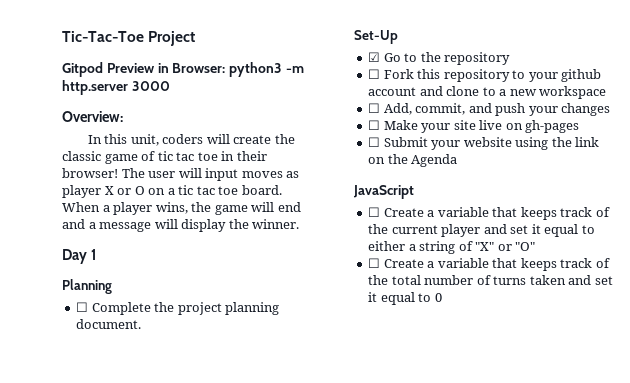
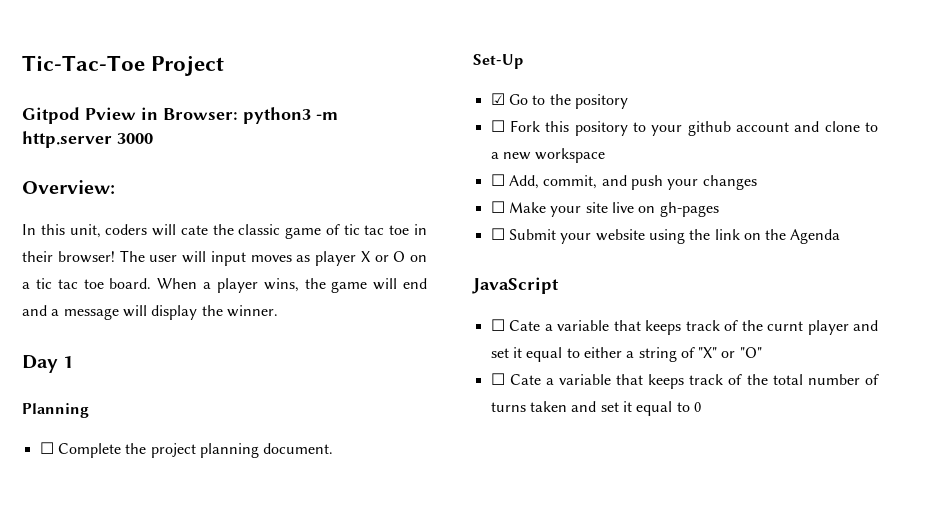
[106,63,155,73] Preview -> [85,107,136,120] Pview
[233,135,272,144] create -> [180,225,208,235] cate
[444,52,511,65] repository -> [574,94,628,109] pository
[443,69,510,82] repository -> [574,121,628,136] pository
[383,207,610,220] [368,224,438,234] Create a variable that keeps track of the current -> [509,320,804,335] Cate a variable that keeps track of the curnt
[383,259,424,268] Create -> [509,374,541,385] Cate

